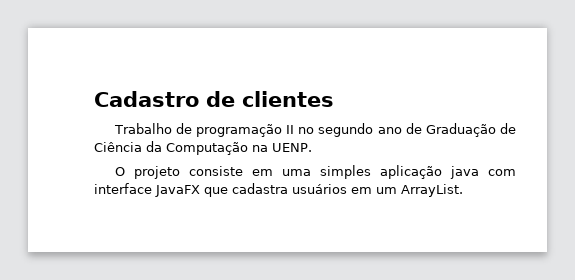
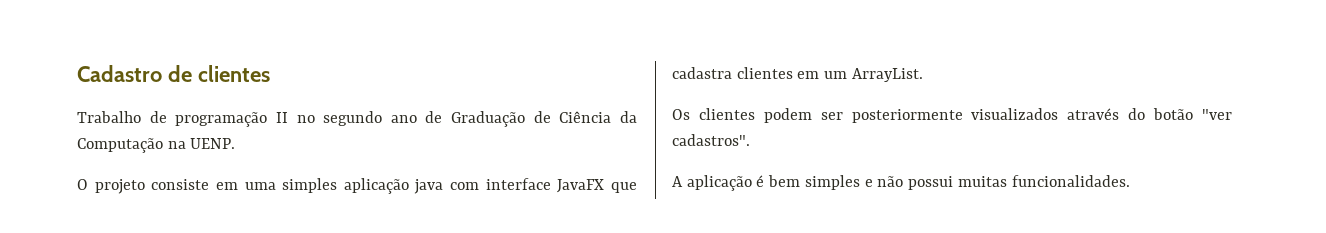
[292,184,347,194] usuários -> [736,67,793,79] clientes
(463, 190) none -> [672,108,1232,123] [672,134,750,146] [672,175,1130,191] // Os clientes podem ser posteriormente visualizados através do botão "ver cadastros". // A aplicação é bem simples e não possui muitas funcionalidades.

